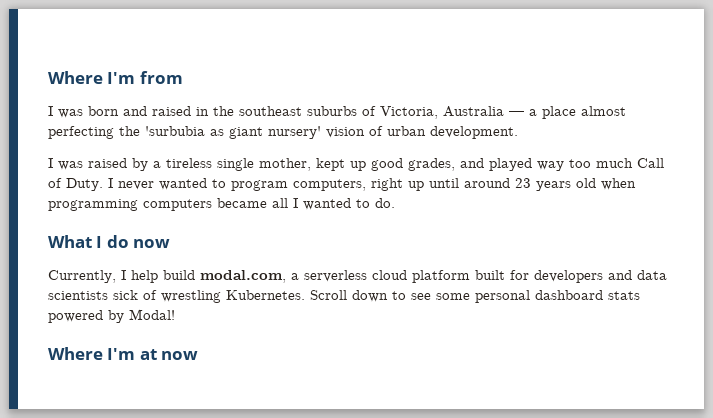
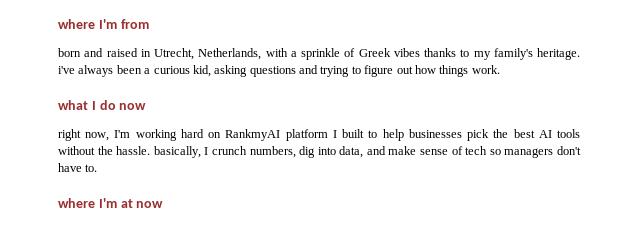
[48,71,103,84] Where -> [58,19,95,29] where
[48,106,83,118] I was -> (149, 24) none
[213,106,626,119] [48,126,518,139] [48,158,664,171] [48,178,636,191] [48,198,395,211] [48,235,171,248] [48,270,667,283] [48,290,640,303] [48,309,175,323] [48,347,103,360] the southeast suburbs of Victoria, Australia — a place almost perfecting the 'surbubia as giant nursery' vision of urban development. // I was raised by a tireless single mother, kept up good grades, and played way too much Call of Duty. I never wanted to program computers, right up until around 23 years old when programming computers became all I wanted to do. // What I do now // Currently, I help build modal.com, a serverless cloud platform built for developers and data scientists sick of wrestling Kubernetes. Scroll down to see some personal dashboard stats powered by Modal! // Where -> [154,48,580,60] [58,65,500,77] [58,100,147,110] [58,129,581,141] [58,146,581,158] [58,163,98,172] [58,198,95,208] Utrecht, Netherlands, with a sprinkle of Greek vibes thanks to my family's heritage. i've always been a curious kid, asking questions and trying to figure out how things work. // what I do now // right now, I'm working hard on RankmyAI platform I built to help businesses pick the best AI tools without the hassle. basically, I crunch numbers, dig into data, and make sense of tech so managers don't have to. // where

